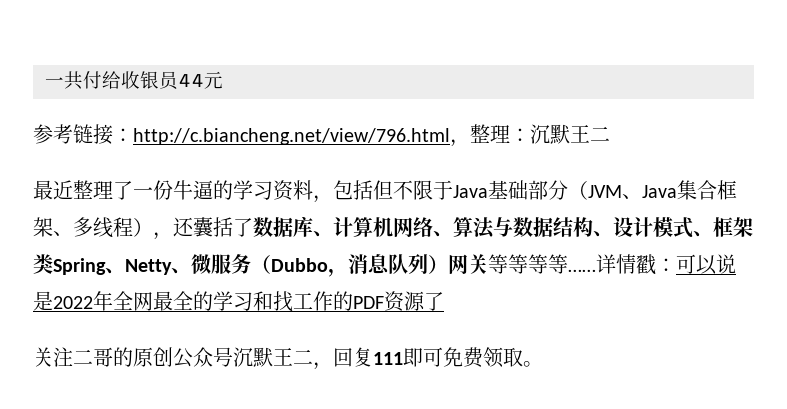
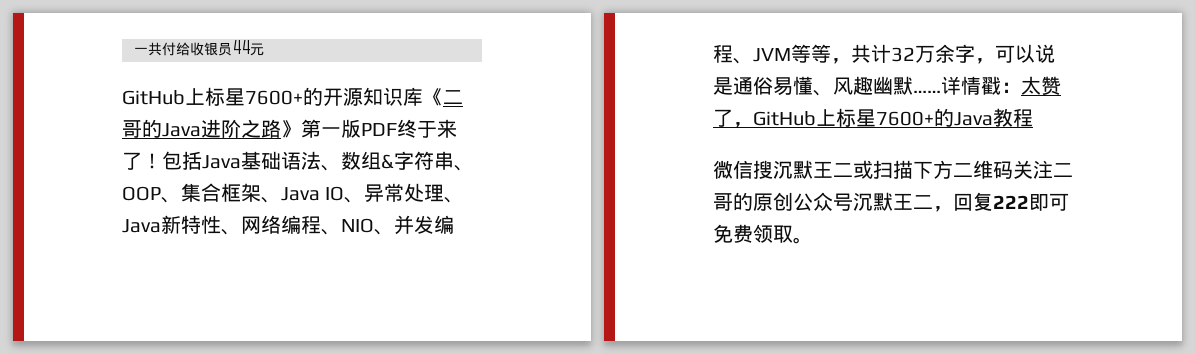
[33,124,610,147] [33,180,737,203] [33,216,753,240] [33,254,736,277] [33,291,444,312] 参考链接：http://c.biancheng.net/view/796.html，整理：沉默王二 // 最近整理了一份牛逼的学习资料，包括但不限于Java基础部分（JVM、Java集合框架、多线程），还囊括了数据库、计算机网络、算法与数据结构、设计模式、框架类Spring、Netty、微服务（Dubbo，消息队列）网关等等等等……详情戳：可以说是2022年全网最全的学习和找工作的PDF资源了 // -> [122,87,463,106] [122,119,457,138] [122,151,474,171] [122,183,465,203] [122,215,454,235] [713,44,1055,64] [713,76,1061,96] [713,108,1033,128] [713,160,1013,179] GitHub上标星7600+的开源知识库《二哥的Java进阶之路》第一版PDF终于来了！包括Java基础语法、数组&字符串、OOP、集合框架、Java IO、异常处理、Java新特性、网络编程、NIO、并发编程、JVM等等，共计32万余字，可以说是通俗易懂、风趣幽默……详情戳：太赞了，GitHub上标星7600+的Java教程 // 微信搜沉默王二或扫描下方二维码
[373,352,403,365] 111 -> [993,195,1029,209] 222

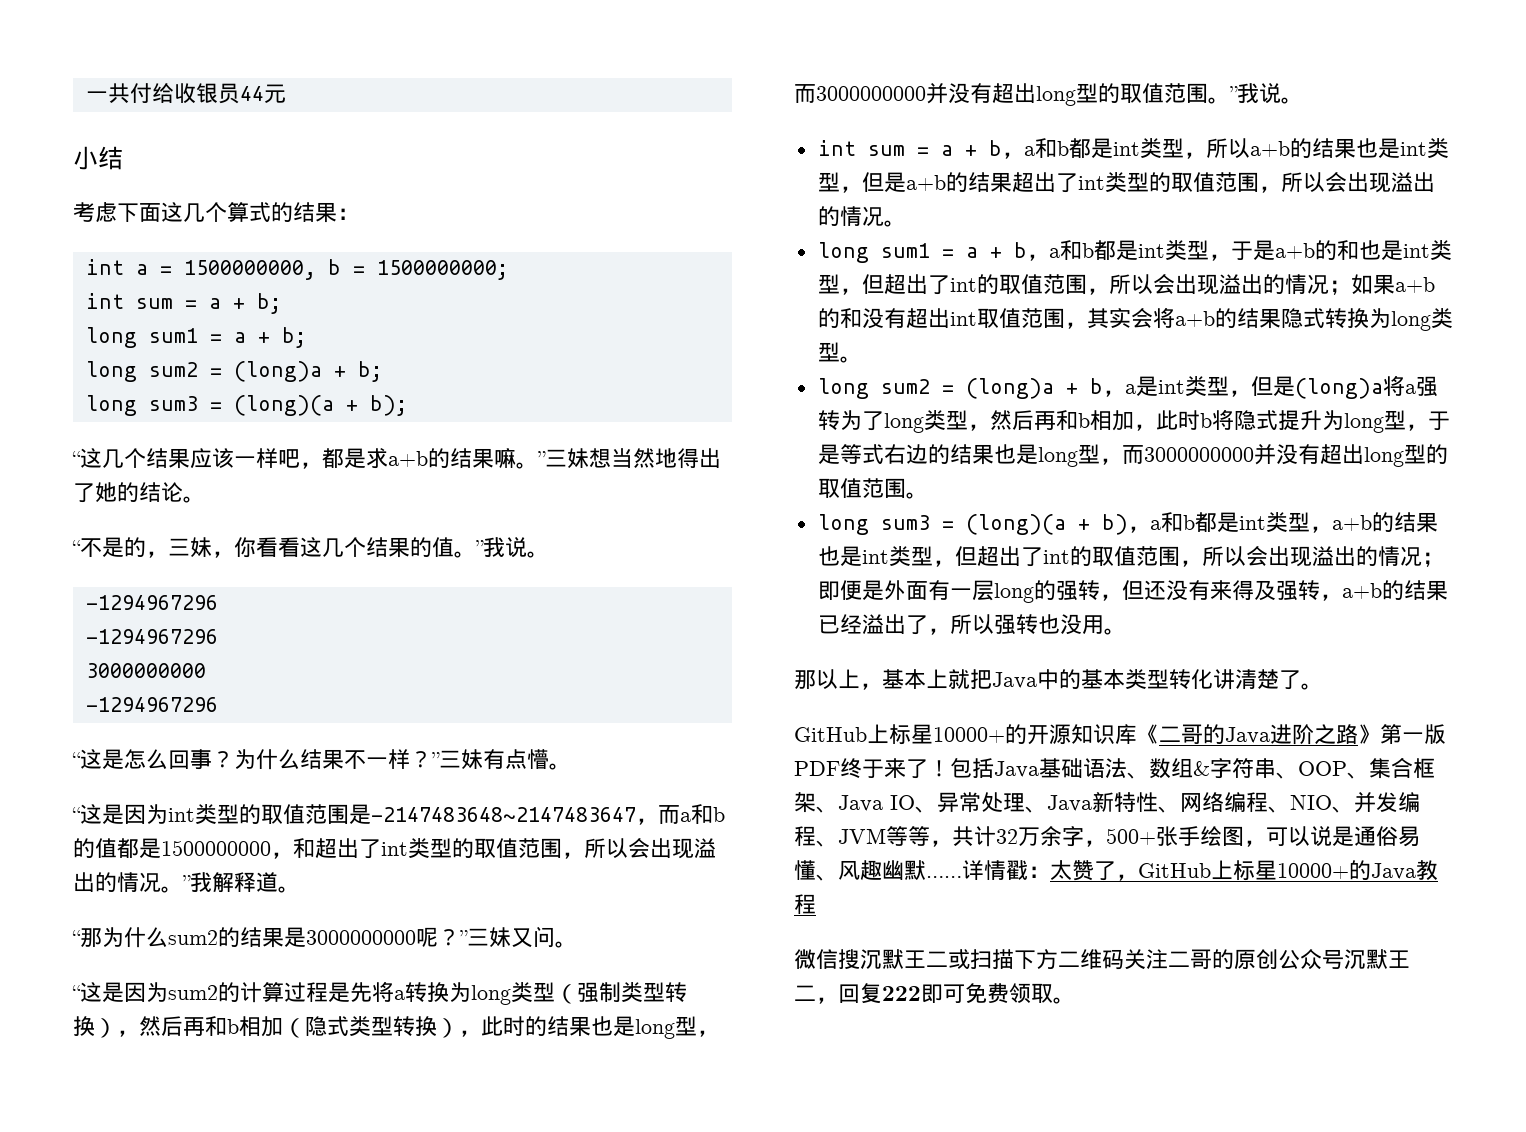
[122,87,303,106] // GitHub上标星7600+ -> [73,146,123,170] [73,202,359,223] [85,259,508,280] [85,293,281,314] [85,327,306,348] [85,361,382,382] [85,395,407,416] [72,448,721,469] [73,482,205,503] [72,537,549,558] [85,595,218,610] [85,629,218,644] [85,663,206,678] [85,697,218,712] [72,749,571,770] [72,804,725,825] [73,838,716,859] [73,872,300,893] [72,926,577,948] [72,981,687,1005] [73,1016,719,1039] [794,83,1303,106] [817,138,1449,159] [817,172,1435,193] [817,206,906,227] [817,240,1452,263] [817,274,1435,295] [817,307,1453,331] [817,342,862,363] [817,375,1438,399] [817,409,1450,433] [817,444,1448,467] [817,478,928,499] [817,512,1438,535] [817,546,1444,567] [817,580,1448,603] [817,614,1126,635] [794,669,1323,690] [794,724,1005,745] // 小结 // 考虑下面这几个算式的结果： // int a = 1500000000, b = 1500000000; // int sum = a + b; // long sum1 = a + b; // long sum2 = (long)a + b; // long sum3 = (long)(a + b); // “这几个结果应该一样吧，都是求a+b的结果嘛。”三妹想当然地得出了她的结论。 // “不是的，三妹，你看看这几个结果的值。”我说。 // -1294967296 // -1294967296 // 3000000000 // -1294967296 // “这是怎么回事？为什么结果不一样？”三妹有点懵。 // “这是因为int类型的取值范围是-2147483648~2147483647，而a和b的值都是1500000000，和超出了int类型的取值范围，所以会出现溢出的情况。”我解释道。 // “那为什么sum2的结果是3000000000呢？”三妹又问。 // “这是因为sum2的计算过程是先将a转换为long类型（强制类型转换），然后再和b相加（隐式类型转换），此时的结果也是long型，而3000000000并没有超出long型的取值范围。”我说。 // int sum = a + b，a和b都是int类型，所以a+b的结果也是int类型，但是a+b的结果超出了int类型的取值范围，所以会出现溢出的情况。 // long sum1 = a + b，a和b都是int类型，于是a+b的和也是int类型，但超出了int的取值范围，所以会出现溢出的情况；如果a+b的和没有超出int取值范围，其实会将a+b的结果隐式转换为long类型。 // long sum2 = (long)a + b，a是int类型，但是(long)a将a强转为了long类型，然后再和b相加，此时b将隐式提升为long型，于是等式右边的结果也是long型，而3000000000并没有超出long型的取值范围。 // long sum3 = (long)(a + b)，a和b都是int类型，a+b的结果也是int类型，但超出了int的取值范围，所以会出现溢出的情况；即便是外面有一层long的强转，但还没有来得及强转，a+b的结果已经溢出了，所以强转也没用。 // 那以上，基本上就把Java中的基本类型转化讲清楚了。 // GitHub上标星10000+
(995, 61) none -> [1106,826,1266,847] 500+张手绘图，
[876,111,934,126] 7600+ -> [1277,863,1349,879] 10000+

